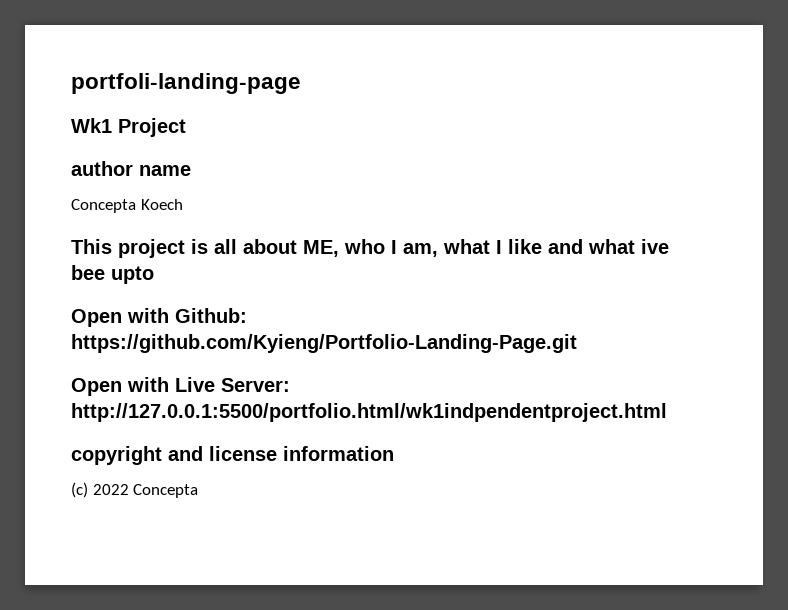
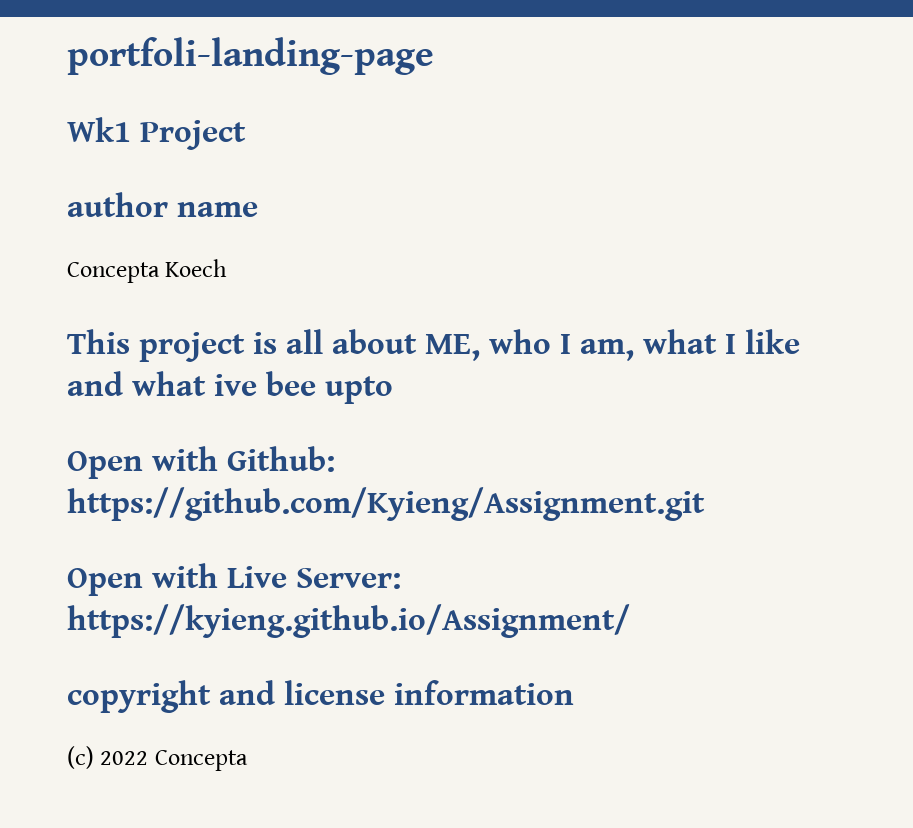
[71,334,577,353] https://github.com/Kyieng/Portfolio-Landing-Page.git -> [67,487,705,521] https://github.com/Kyieng/Assignment.git
[71,403,667,422] http://127.0.0.1:5500/portfolio.html/wk1indpendentproject.html -> [67,604,630,638] https://kyieng.github.io/Assignment/

